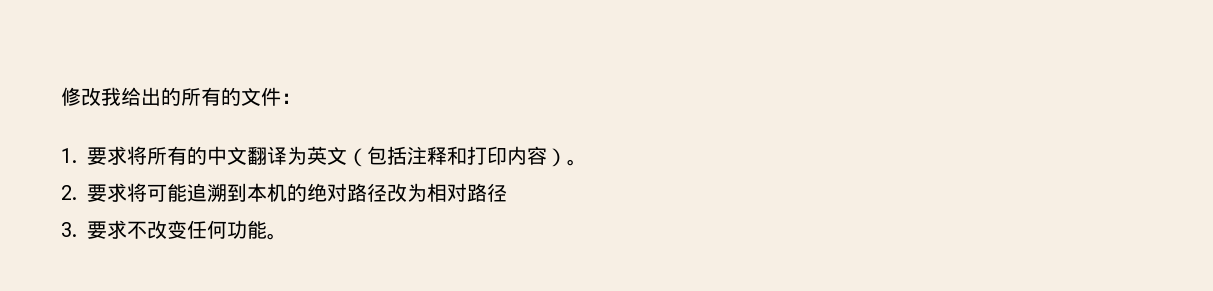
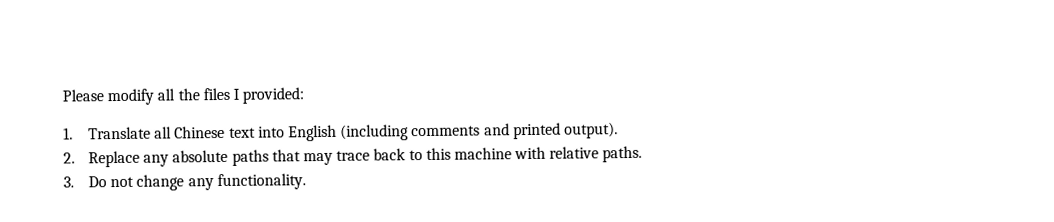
[61,87,301,106] [61,146,587,167] [61,183,507,202] [61,220,287,240] 修改我给出的所有的文件： // 1.要求将所有的中文翻译为英文（包括注释和打印内容）。 // 2.要求将可能追溯到本机的绝对路径改为相对路径 // 3.要求不改变任何功能。 -> [62,87,305,106] [63,122,618,142] [63,145,643,168] [63,173,306,191] Please modify all the files I provided: // 1. Translate all Chinese text into English (including comments and printed output). // 2. Replace any absolute paths that may trace back to this machine with relative paths. // 3. Do not change any functionality.

